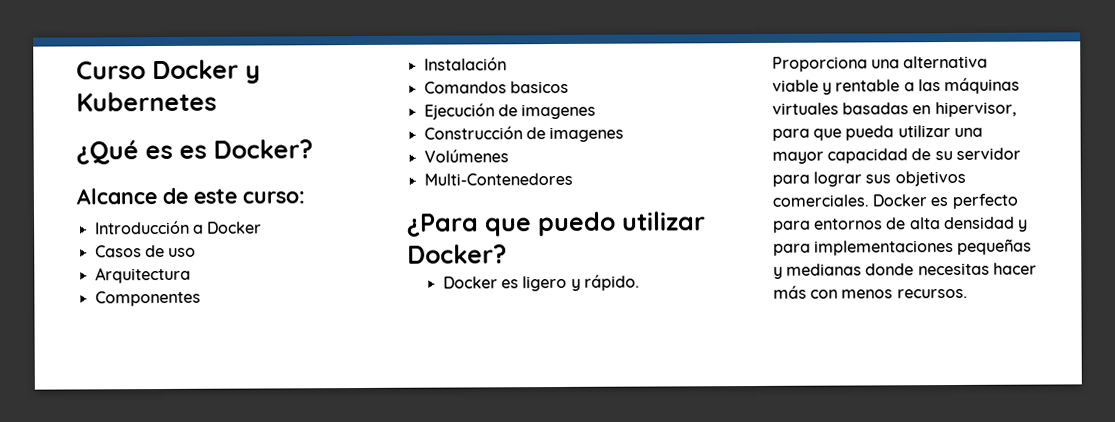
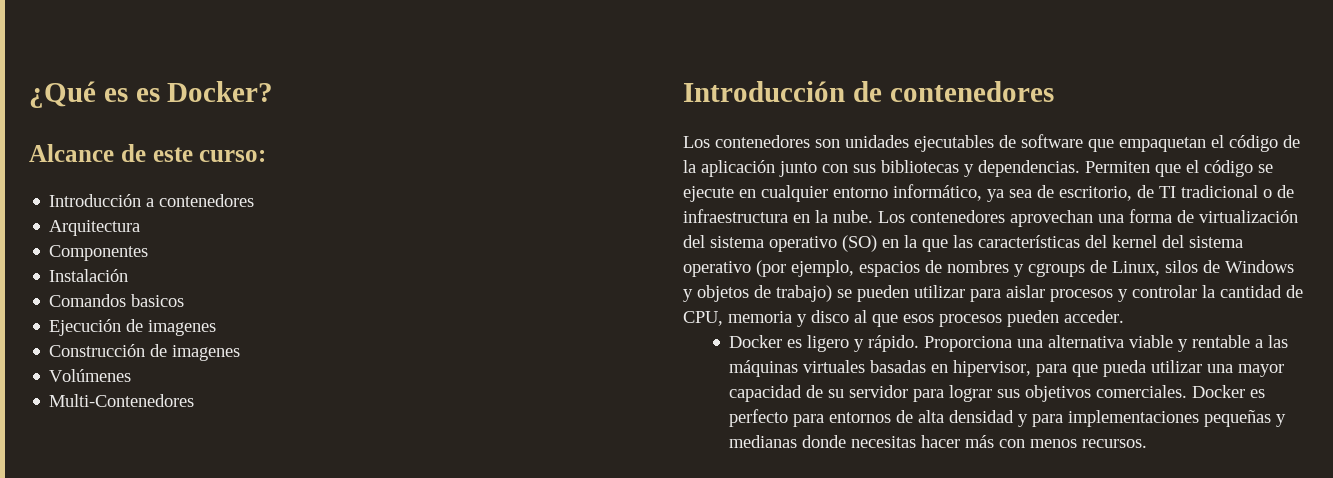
[76,59,261,84] [76,91,217,112] Curso Docker y Kubernetes // -> (29, 94) none
[207,221,263,234] [94,244,197,258] Docker // Casos de uso -> [159,194,255,207] contenedores
[407,211,706,237] [407,244,507,264] ¿Para que puedo utilizar Docker? -> [683,81,1054,102] [683,134,1300,152] [683,160,1273,177] [683,184,1294,202] [683,209,1298,227] [683,235,1243,252] [683,260,1294,277] [683,285,1303,302] [683,310,1124,327] Introducción de contenedores // Los contenedores son unidades ejecutables de software que empaquetan el código de la aplicación junto con sus bibliotecas y dependencias. Permiten que el código se ejecute en cualquier entorno informático, ya sea de escritorio, de TI tradicional o de infraestructura en la nube. Los contenedores aprovechan una forma de virtualización del sistema operativo (SO) en la que las características del kernel del sistema operativo (por ejemplo, espacios de nombres y cgroups de Linux, silos de Windows y objetos de trabajo) se pueden utilizar para aislar procesos y controlar la cantidad de CPU, memoria y disco al que esos procesos pueden acceder.

